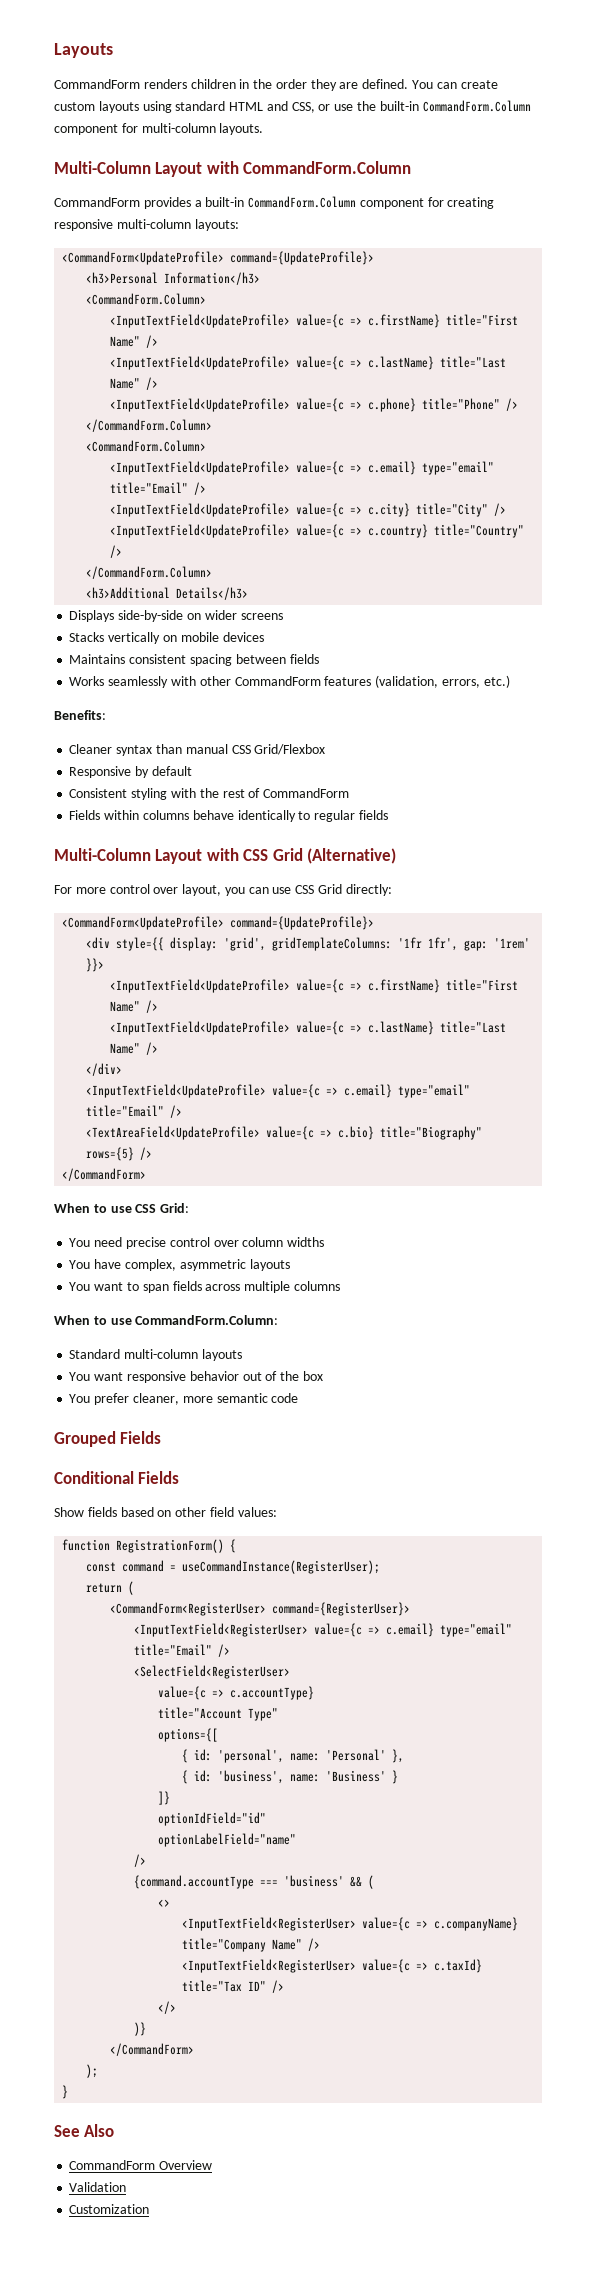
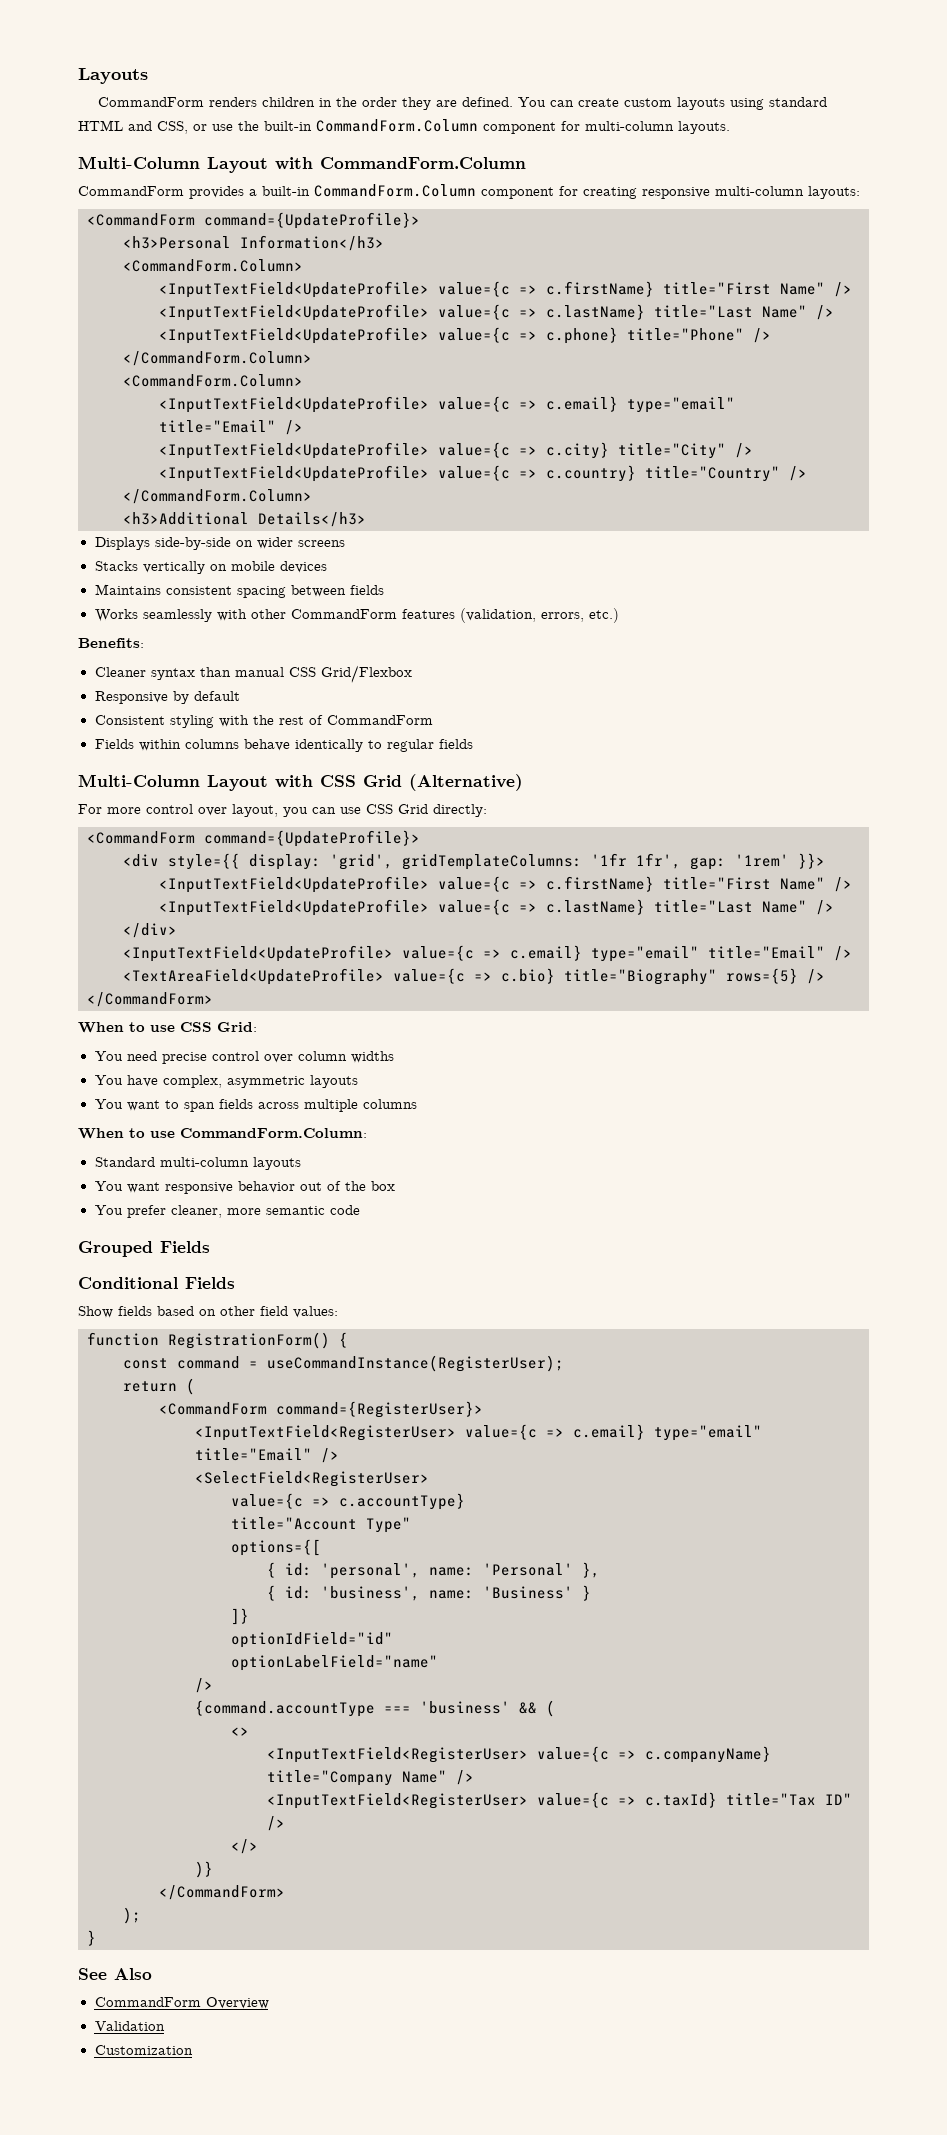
[62,251,225,265] <CommandForm<UpdateProfile> -> [87,213,195,226] <CommandForm
[62,916,225,930] <CommandForm<UpdateProfile> -> [87,831,195,844] <CommandForm
[110,1602,267,1616] <CommandForm<RegisterUser> -> [159,1402,267,1415] <CommandForm

